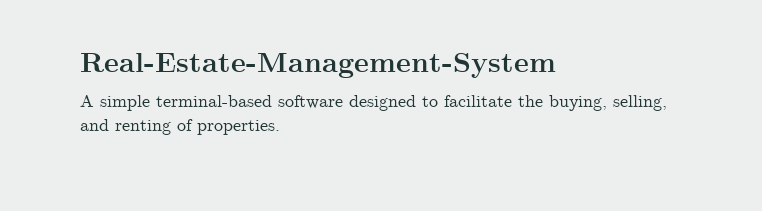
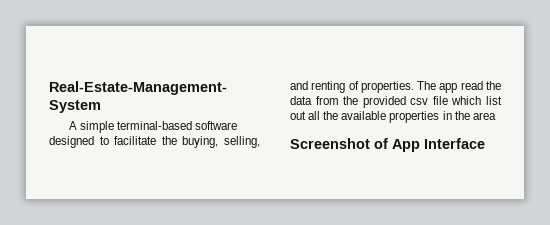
(280, 127) none -> [417,81,501,93] [290,96,502,108] [290,111,496,123] [290,138,485,152] The app read the data from the provided csv file which list out all the available properties in the area // Screenshot of App Interface

